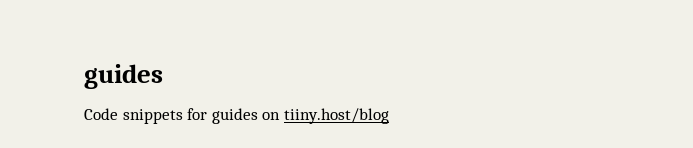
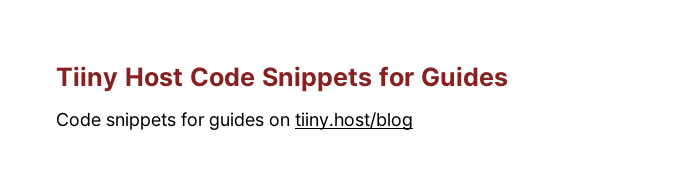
[84,64,163,89] guides -> [56,66,509,92] Tiiny Host Code Snippets for Guides

